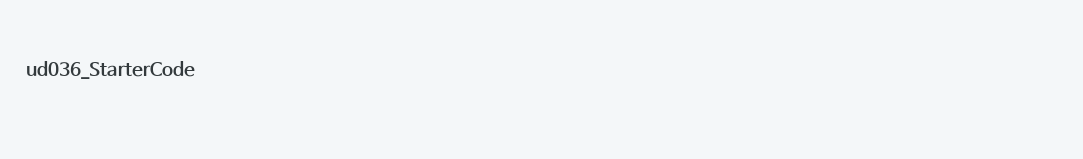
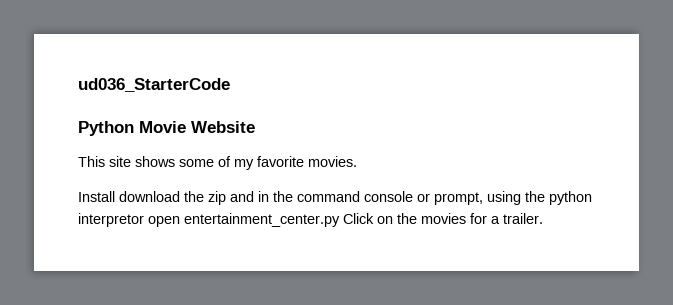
(195, 70) none -> [78,121,255,136] [78,156,357,170] [78,191,592,205] [78,213,543,227] // Python Movie Website // This site shows some of my favorite movies. // Install download the zip and in the command console or prompt, using the python interpretor open entertainment_center.py Click on the movies for a trailer.

